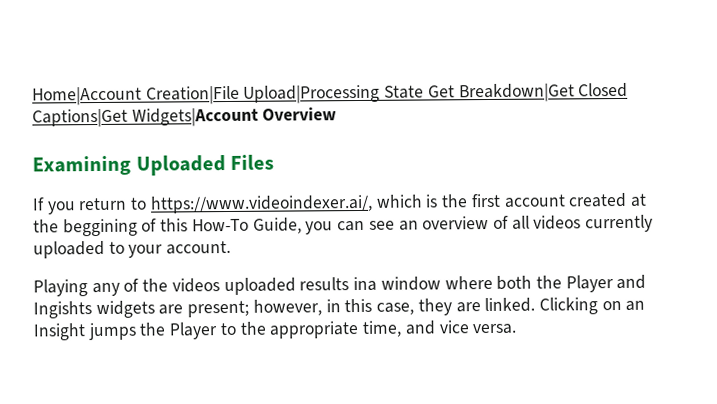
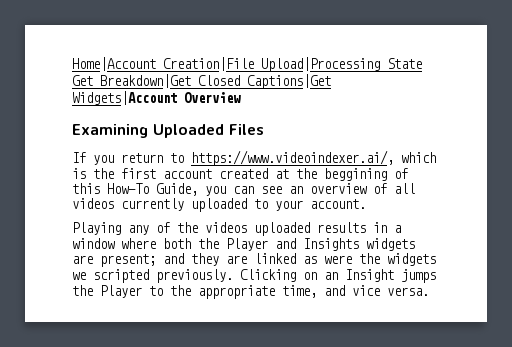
[353,276,378,292] ina -> [373,222,401,233] in a
[33,301,92,319] Ingishts -> [303,238,359,251] Insights
[252,297,536,316] however, in this case, they are linked. -> [163,253,436,266] [72,269,233,283] and they are linked as were the widgets we scripted previously.

